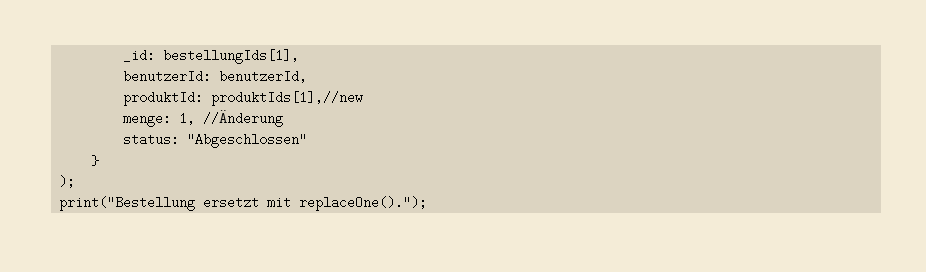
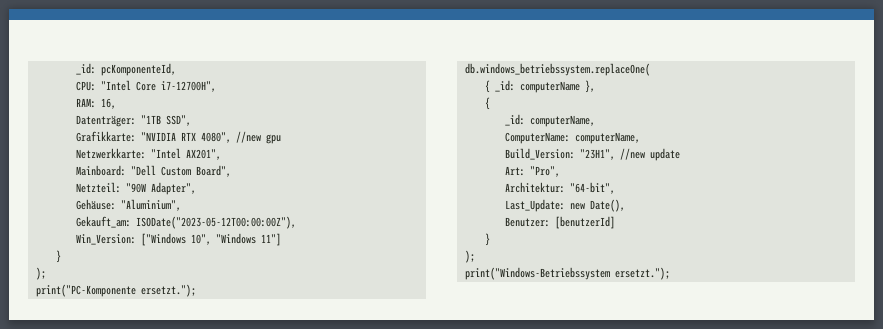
[123,49,300,64] [123,70,308,83] [123,91,364,106] [123,110,284,127] [123,133,308,148] [91,155,100,166] [59,175,76,188] [59,196,428,211] _id: bestellungIds[1], // benutzerId: benutzerId, // produktId: produktIds[1],//new // menge: 1, //Änderung // status: "Abgeschlossen" // } // ); // print("Bestellung ersetzt mit replaceOne()."); -> [75,63,176,76] [75,80,216,92] [75,98,116,109] [75,115,191,127] [75,131,281,144] [75,148,221,160] [75,165,231,177] [75,182,196,195] [75,199,181,211] [75,216,296,229] [75,233,281,246] [55,250,61,263] [35,267,46,280] [35,284,196,297] [464,63,650,76] [484,80,595,93] [484,97,490,110] [504,114,595,127] [504,132,640,144] [504,148,680,161] [504,166,560,177] [504,182,615,194] [504,199,625,212] [504,216,615,229] [484,233,490,246] [464,250,475,263] [464,267,670,280] _id: pcKomponenteId, // CPU: "Intel Core i7-12700H", // RAM: 16, // Datenträger: "1TB SSD", // Grafikkarte: "NVIDIA RTX 4080", //new gpu // Netzwerkkarte: "Intel AX201", // Mainboard: "Dell Custom Board", // Netzteil: "90W Adapter", // Gehäuse: "Aluminium", // Gekauft_am: ISODate("2023-05-12T00:00:00Z"), // Win_Version: ["Windows 10", "Windows 11"] // } // ); // print("PC-Komponente ersetzt."); // db.windows_betriebssystem.replaceOne( // { _id: computerName }, // { // _id: computerName, // ComputerName: computerName, // Build_Version: "23H1", //new update // Art: "Pro", // Architektur: "64-bit", // Last_Update: new Date(), // Benutzer: [benutzerId] // } // ); // print("Windows-Betriebssystem ersetzt.");

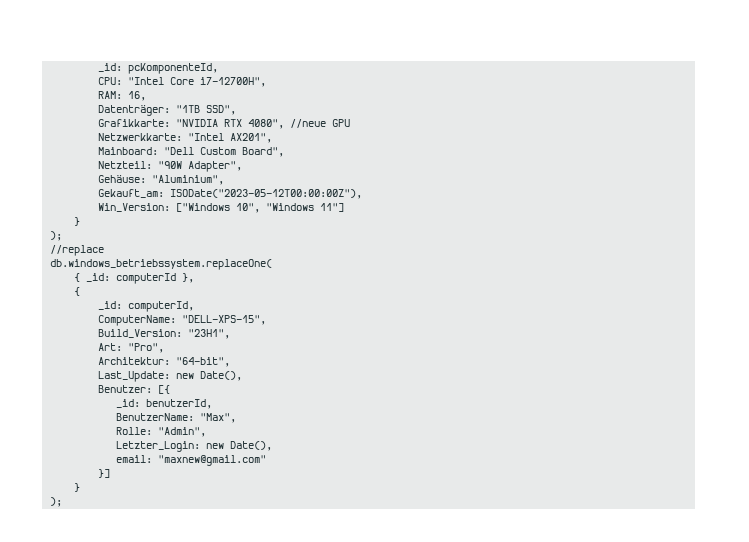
[235,131,281,144] //new gpu -> [289,119,350,128] //neue GPU
[35,284,196,297] print("PC-Komponente ersetzt."); -> [49,245,104,256] //replace
[519,81,580,93] computerName -> [115,273,176,284] computerId
[529,115,595,127] computerName, -> [127,301,194,312] computerId,
[574,132,640,144] computerName, -> [181,315,266,325] "DELL-XPS-15",
[619,148,680,161] //new update -> (230, 334) none
[554,216,615,229] [484,233,490,246] [464,250,475,263] [464,267,670,280] [benutzerId] // } // ); // print("Windows-Betriebssystem ersetzt."); -> [157,385,170,394] [115,399,212,409] [115,413,236,423] [115,427,206,437] [115,441,272,452] [115,455,266,466] [97,469,110,478] [73,483,80,492] [49,497,62,507] [{ // _id: benutzerId, // BenutzerName: "Max", // Rolle: "Admin", // Letzter_Login: new Date(), // email: "maxnew@gmail.com" // }] // } // );

